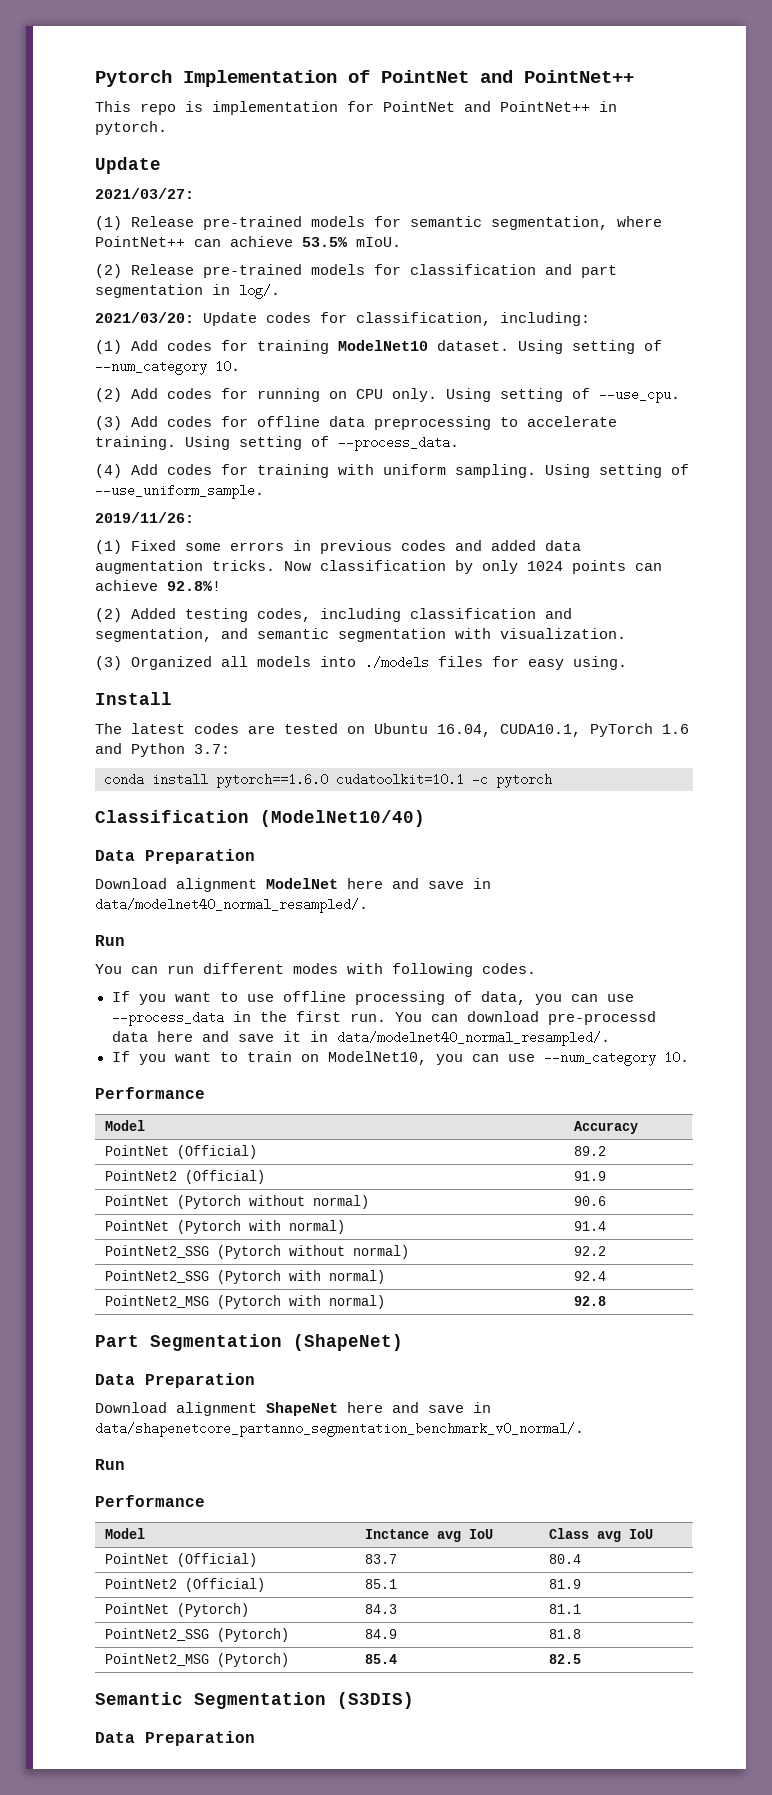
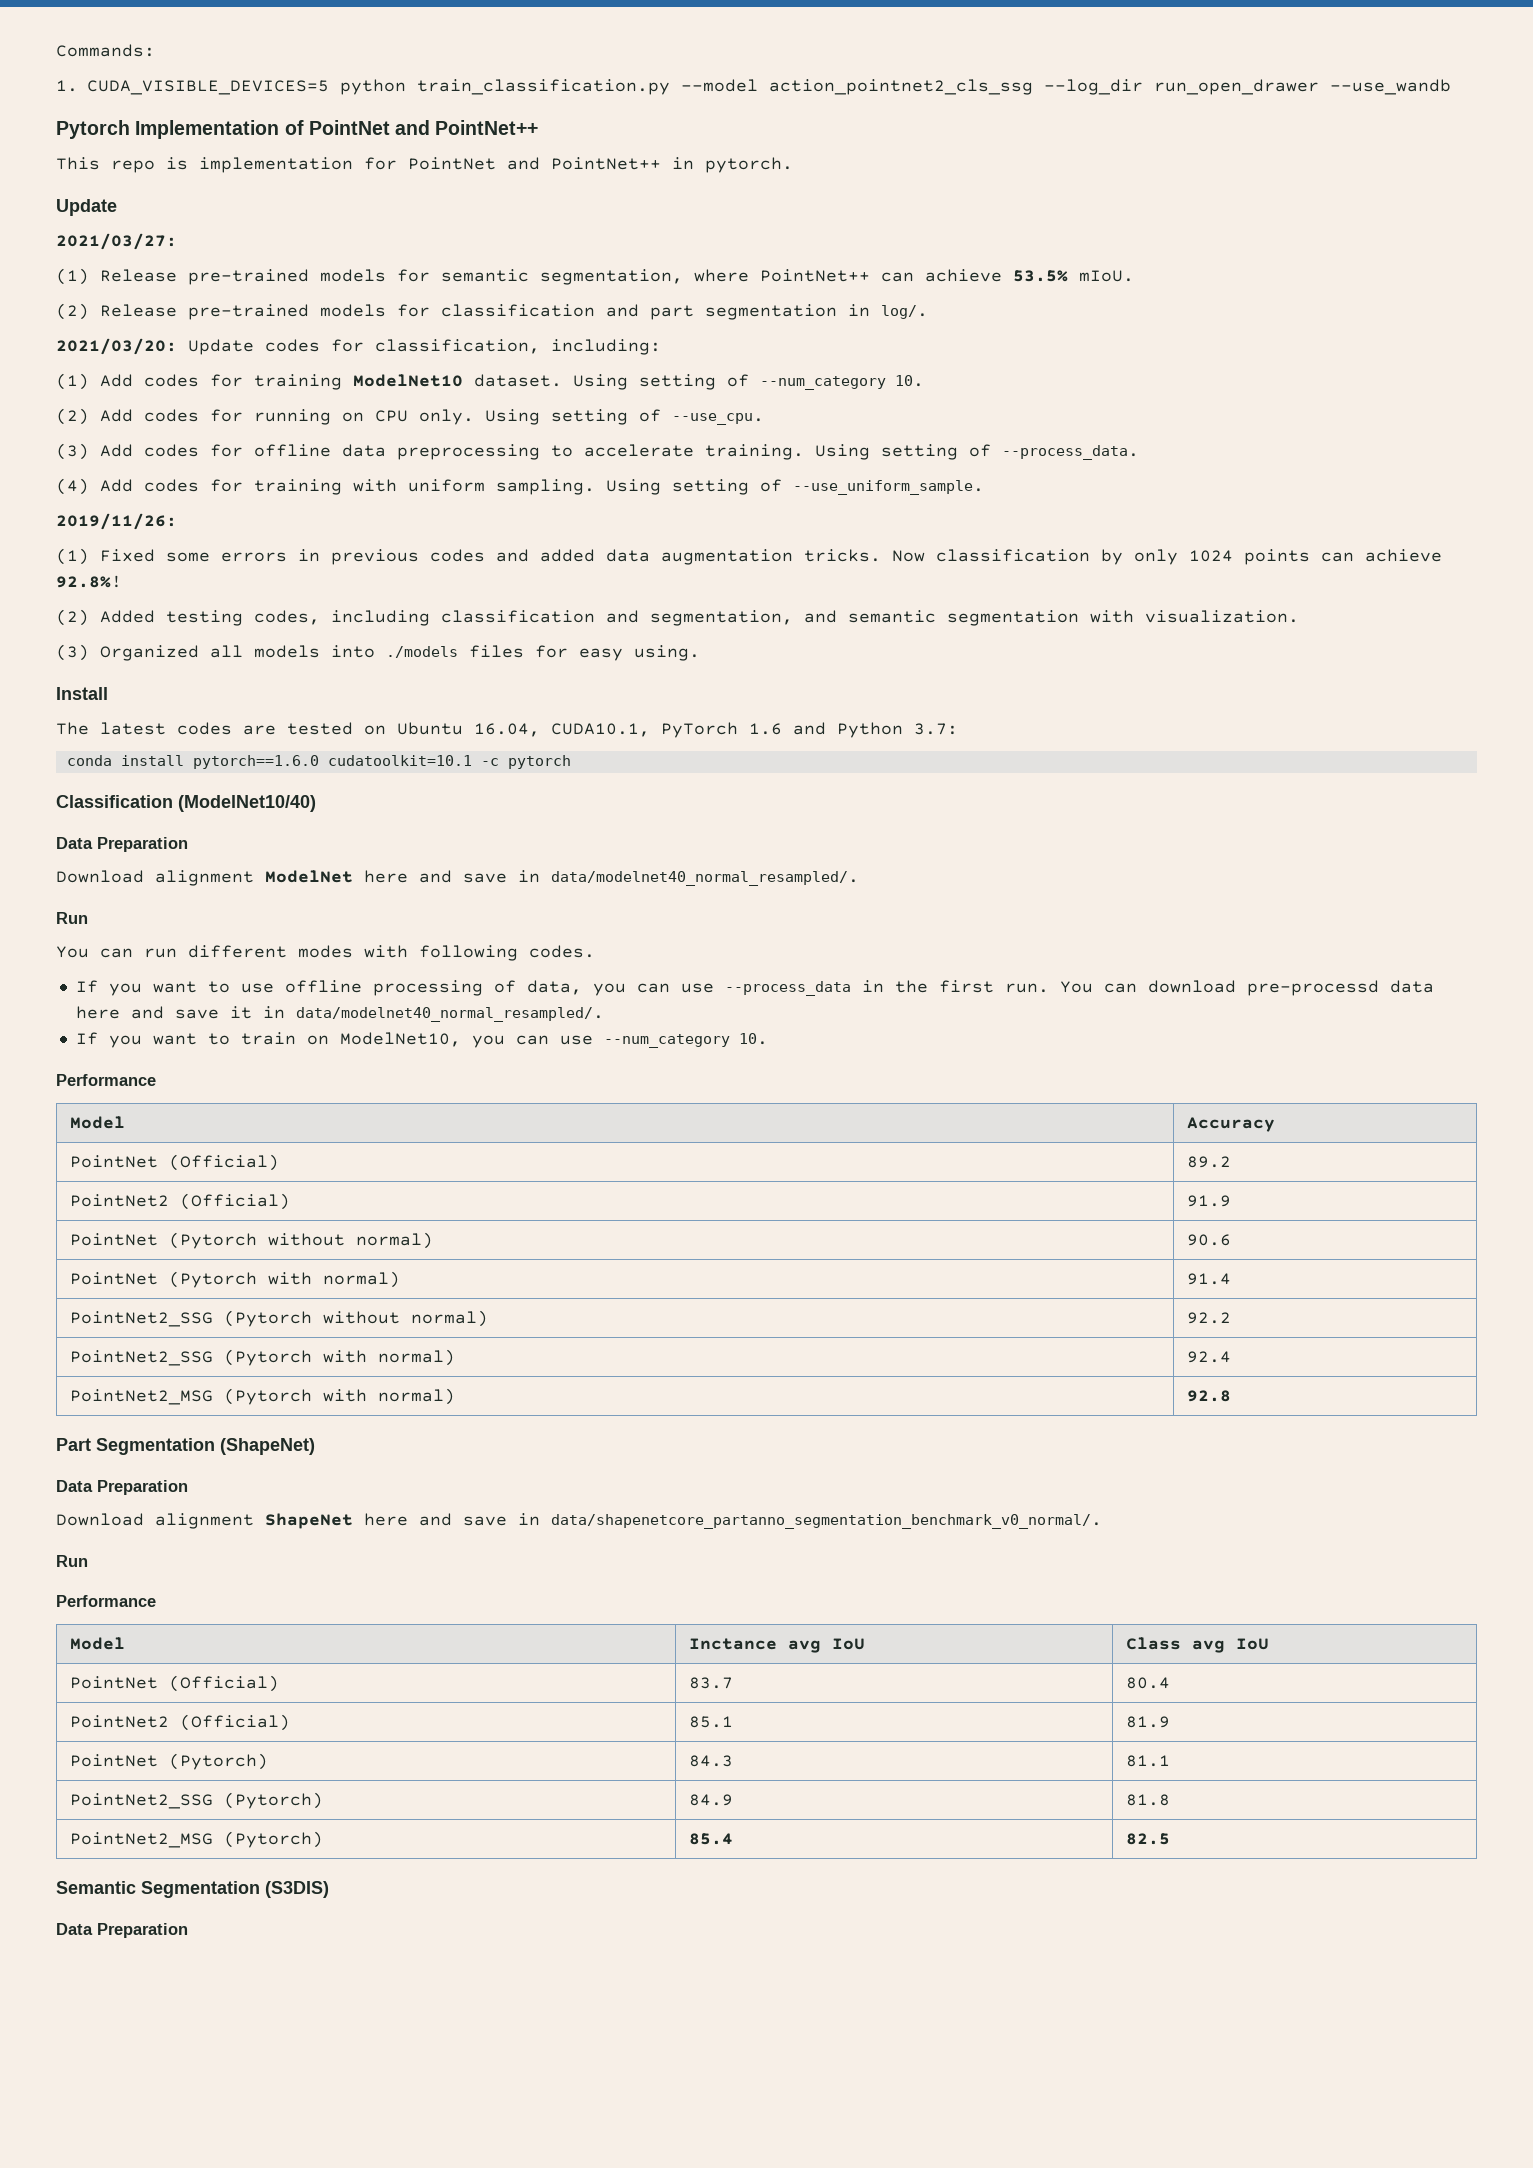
(95, 78) none -> [56,44,155,57] [56,79,1451,95] Commands: // 1. CUDA_VISIBLE_DEVICES=5 python train_classification.py --model action_pointnet2_cls_ssg --log_dir run_open_drawer --use_wandb //

